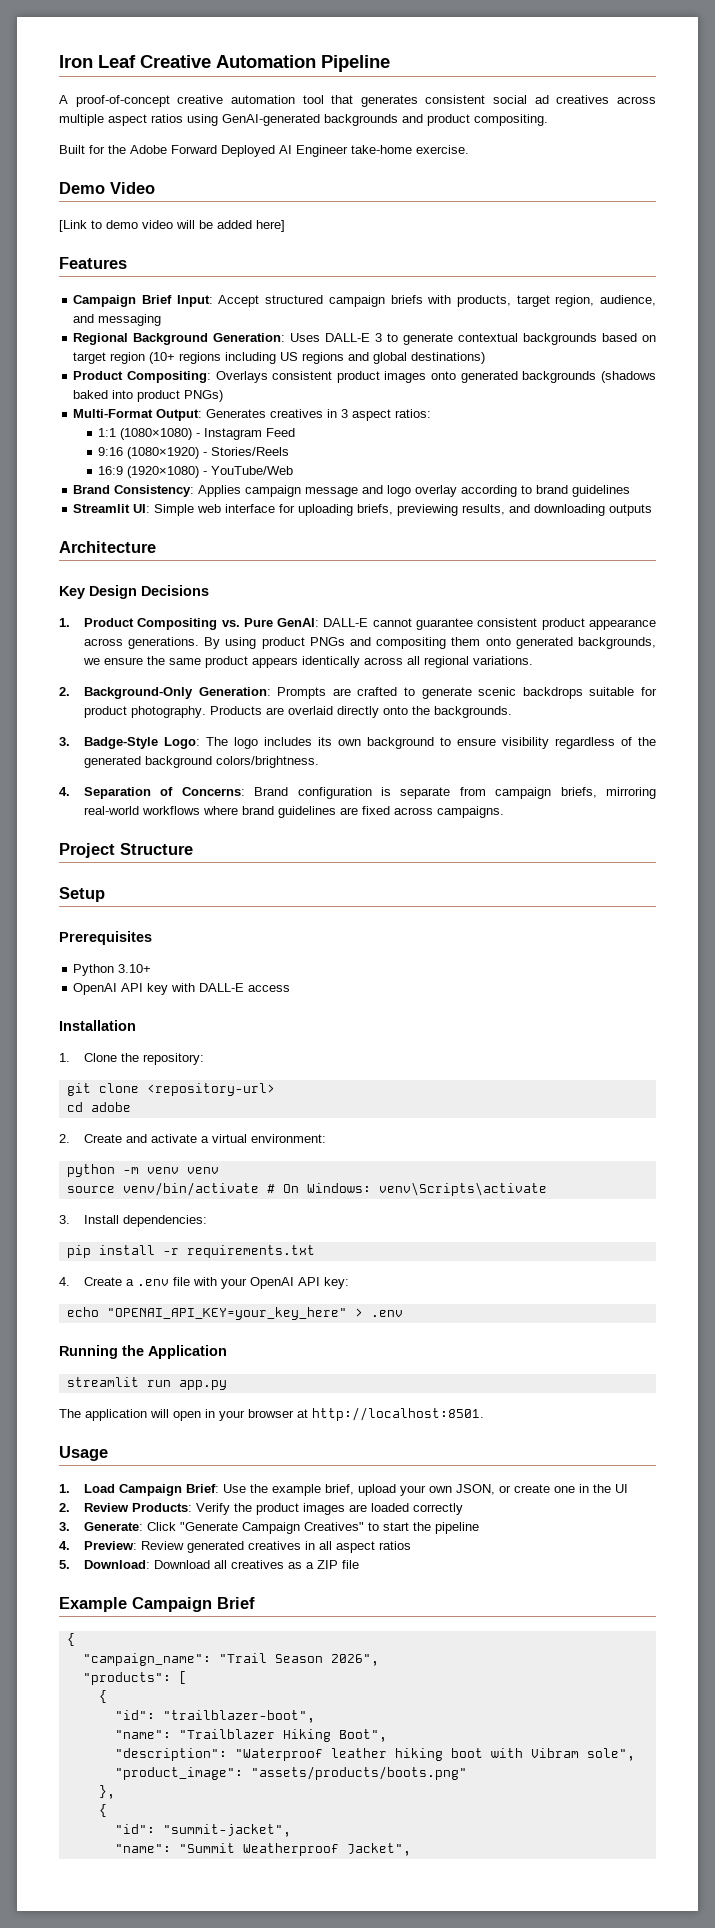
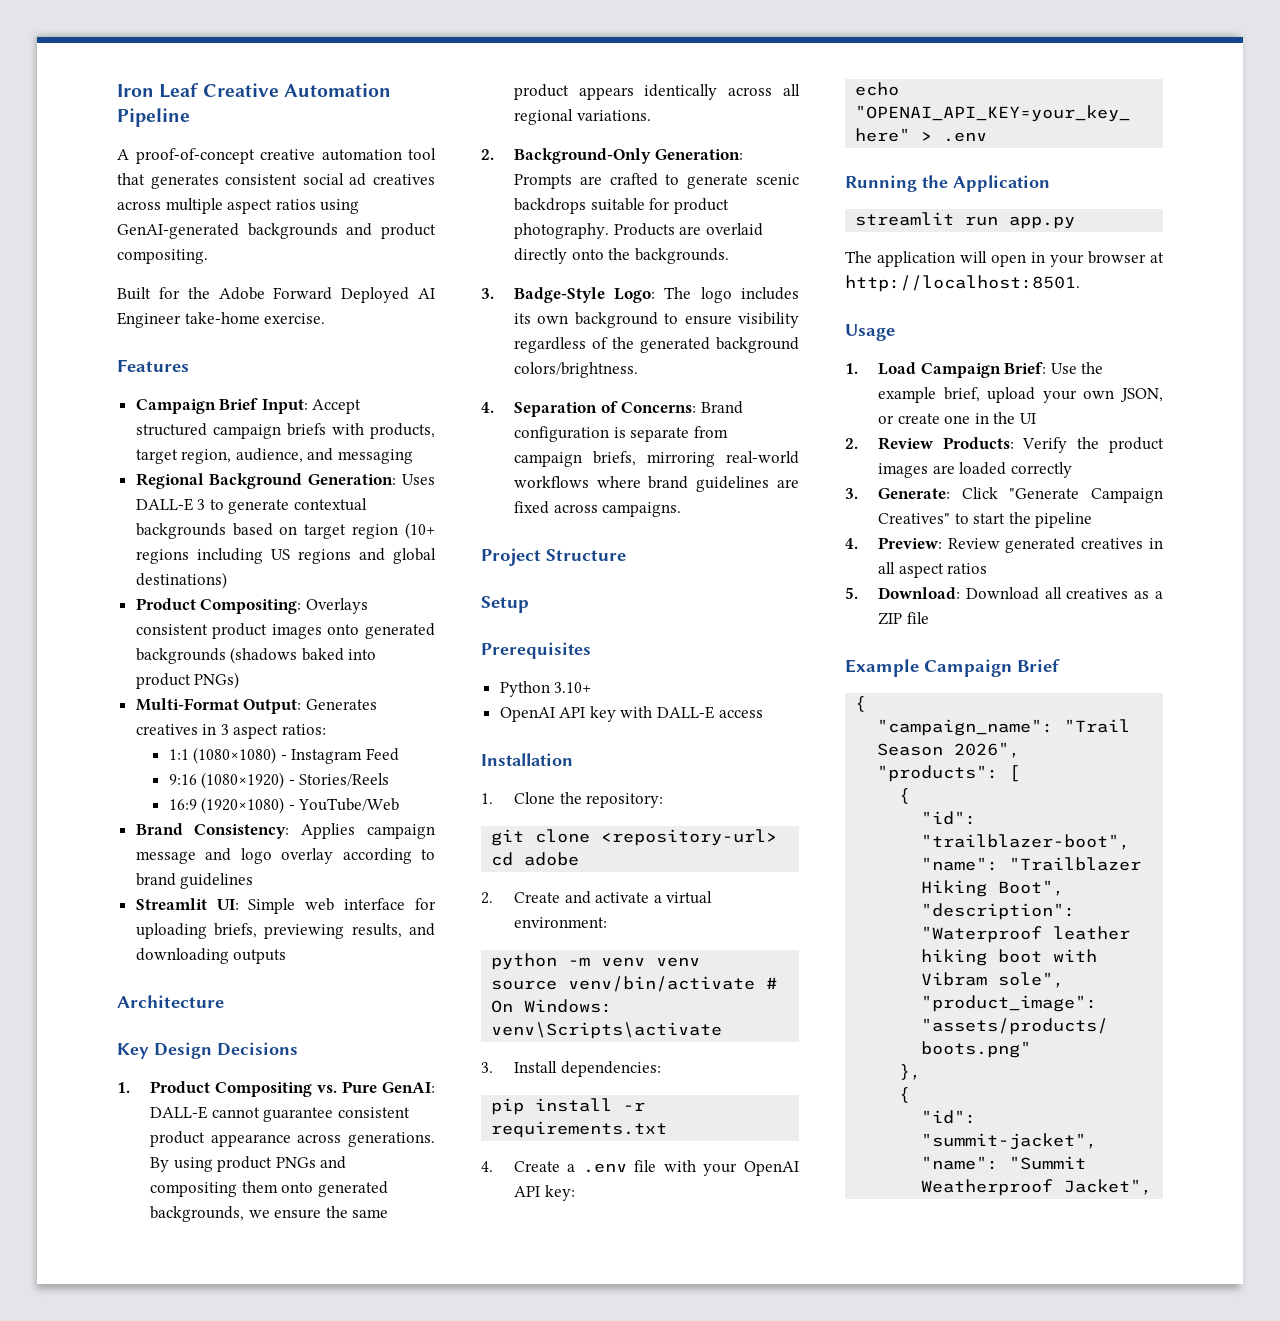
[59,182,155,194] [59,220,285,232] // Demo Video // [Link to demo video will be added here] -> (326, 318) none

